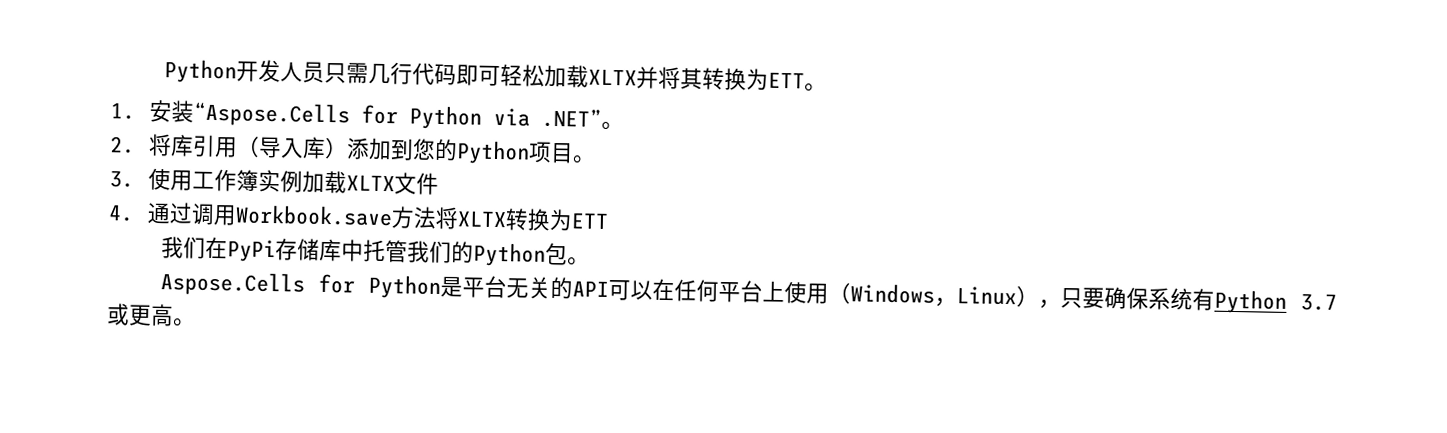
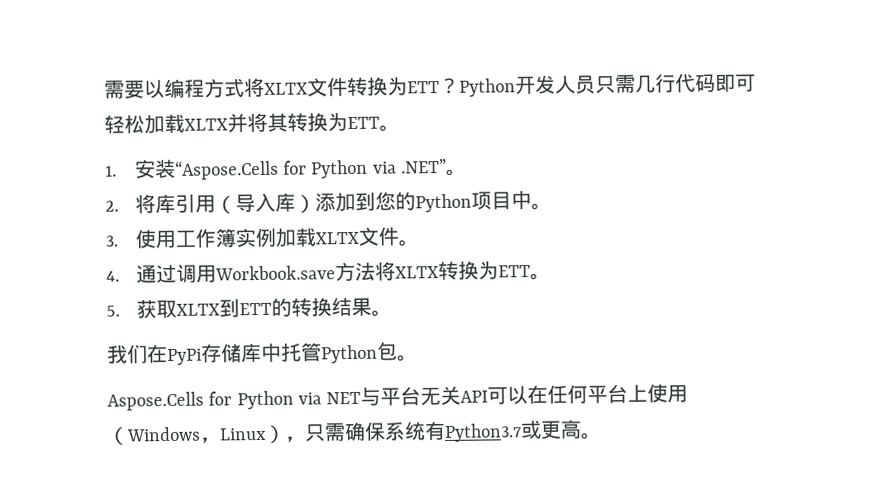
(164, 71) none -> [104,76,460,99] 需要以编程方式将XLTX文件转换为ETT？
(574, 153) none -> [510,190,532,210] 中
(439, 183) none -> [397,239,419,247] 。
(609, 220) none -> [529,272,551,281] [106,296,392,319] 。 // 5.获取XLTX到ETT的转换结果。
[407,240,475,264] 我们的 -> (322, 352) none
[440,276,464,298] 是 -> [297,386,382,406] via NET与
[550,276,574,300] 的 -> (462, 395) none
[1082,287,1106,309] 要 -> [324,423,346,442] 需
[1214,289,1337,314] Python 3.7 -> [444,423,522,442] Python3.7

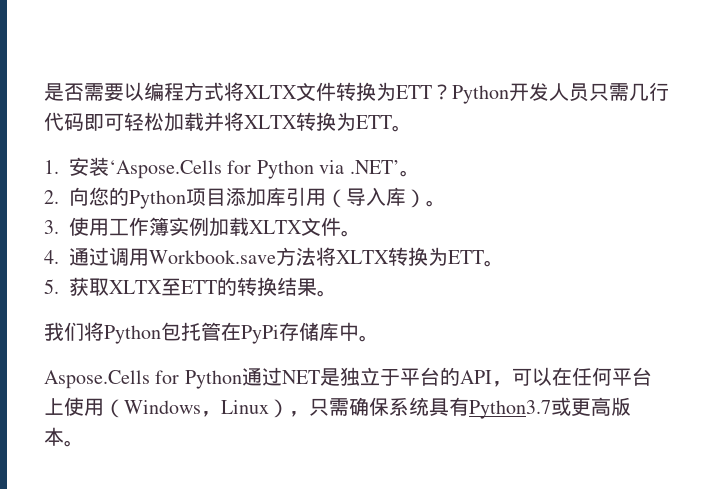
(104, 89) none -> [44,83,84,101] 是否
[184,112,288,134] XLTX并将其 -> [204,112,297,132] 并将XLTX
[174,158,447,180] “Aspose.Cells for Python via .NET” -> [109,160,400,179] ‘Aspose.Cells for Python via .NET’
[134,190,532,215] 将库引用（导入库）添加到您的Python项目中 -> [69,187,426,209] 向您的Python项目添加库引用（导入库）
[218,298,240,318] 到 -> [161,278,181,296] 至
(148, 354) none -> [84,322,221,344] 将Python包托管
[281,341,398,364] 托管Python包 -> (359, 331) none
[297,385,489,406] via NET与平台无关API -> [241,367,512,387] 通过NET是独立于平台的API，
(426, 431) none -> [429,398,449,416] 具
(582, 429) none -> [611,397,631,416] [44,427,64,446] 版本

